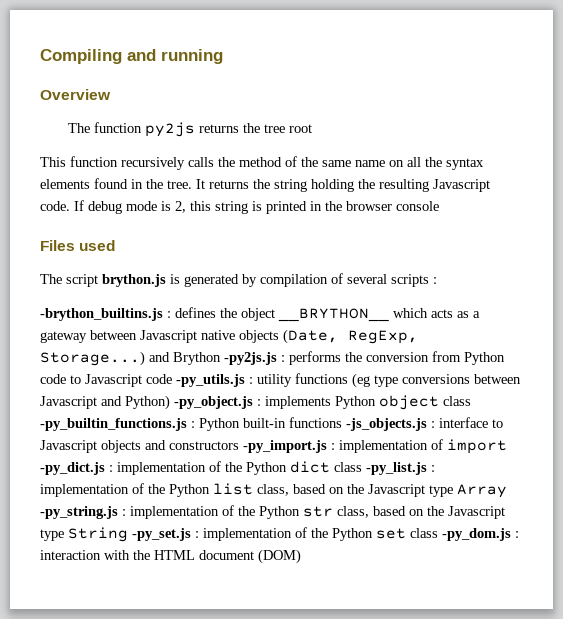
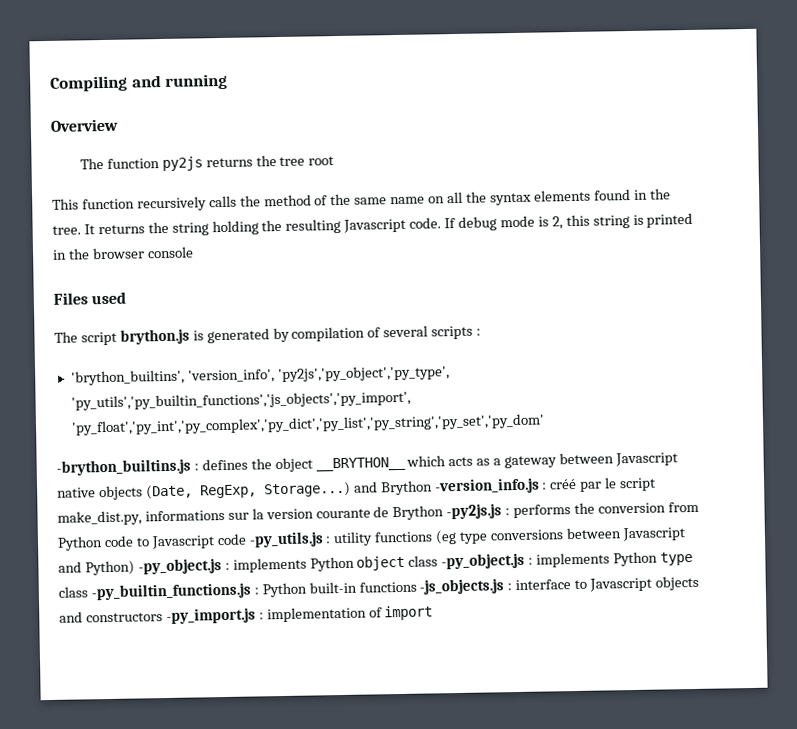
(437, 280) none -> [70,365,450,386] [70,390,411,411] [70,413,545,436] // 'brython_builtins', 'version_info', 'py2js','py_object','py_type', 'py_utils','py_builtin_functions','js_objects','py_import', 'py_float','py_int','py_complex','py_dict','py_list','py_string','py_set','py_dom'
(221, 358) none -> [433,477,657,495] [57,505,445,526] -version_info.js : créé par le script make_dist.py, informations sur la version courante de Brython
(471, 401) none -> [441,551,693,570] [58,586,88,598] -py_object.js : implements Python type class
[40,461,435,475] [40,483,507,498] [40,505,505,519] [40,527,519,542] [40,549,301,564] -py_dict.js : implementation of the Python dict class -py_list.js : implementation of the Python list class, based on the Javascript type Array -py_string.js : implementation of the Python str class, based on the Javascript type String -py_set.js : implementation of the Python set class -py_dom.js : interaction with the HTML document (DOM) -> (434, 613) none

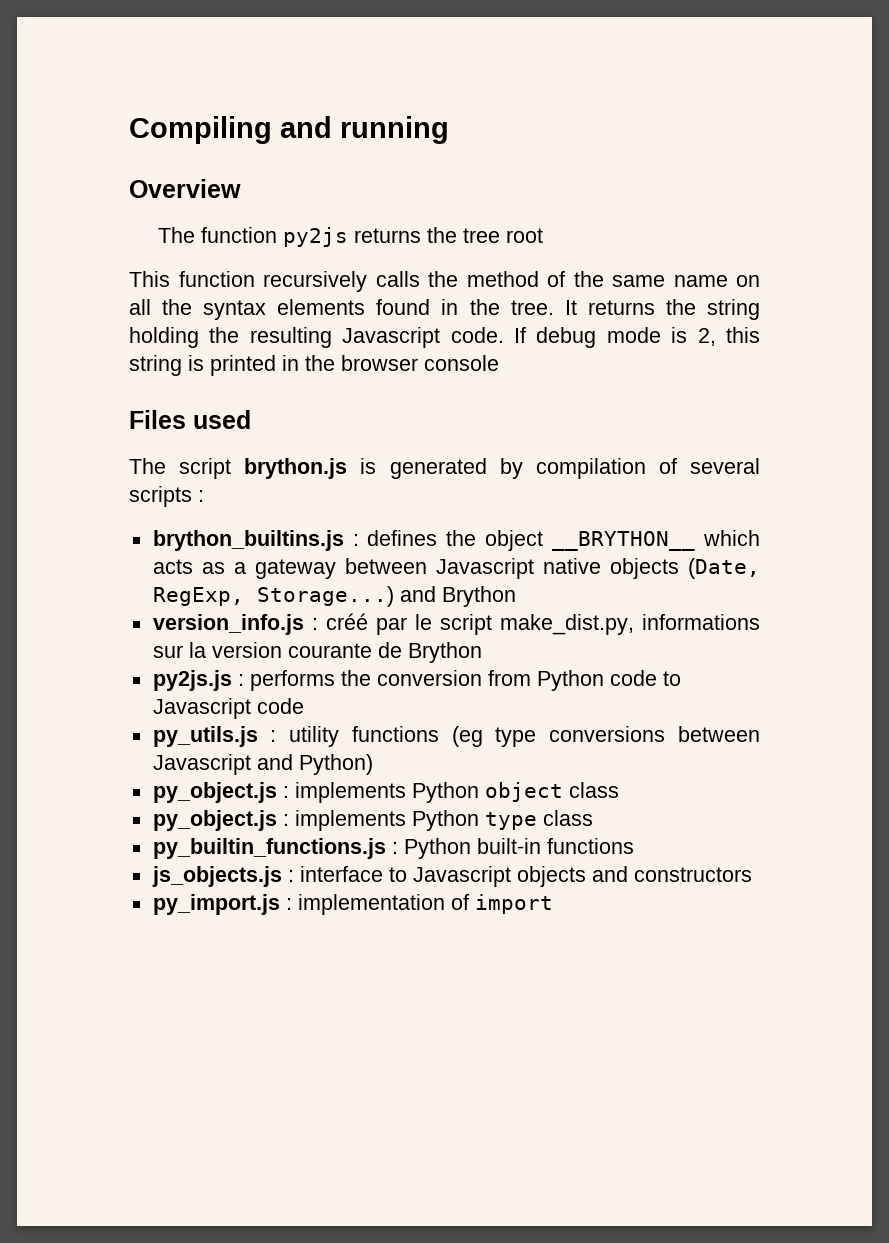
[70,365,450,386] [70,390,411,411] [70,413,545,436] [56,458,191,476] 'brython_builtins', 'version_info', 'py2js','py_object','py_type', 'py_utils','py_builtin_functions','js_objects','py_import', 'py_float','py_int','py_complex','py_dict','py_list','py_string','py_set','py_dom' // -brython_builtins.js -> [152,530,344,551] brython_builtins.js
[433,477,540,495] -version_info.js -> [152,614,304,635] // version_info.js
[446,503,503,520] -py2js.js -> [152,670,232,691] // py2js.js
[248,531,324,548] -py_utils.js -> [152,726,258,747] // py_utils.js
[137,558,222,575] -py_object.js -> [152,782,277,803] // py_object.js
[441,552,526,570] -py_object.js -> [152,810,277,831] // py_object.js
[90,582,251,601] -py_builtin_functions.js -> [152,838,386,859] // py_builtin_functions.js
[419,578,505,595] -js_objects.js -> [151,866,282,887] // js_objects.js
[165,607,256,625] -py_import.js -> [152,894,280,915] // py_import.js

